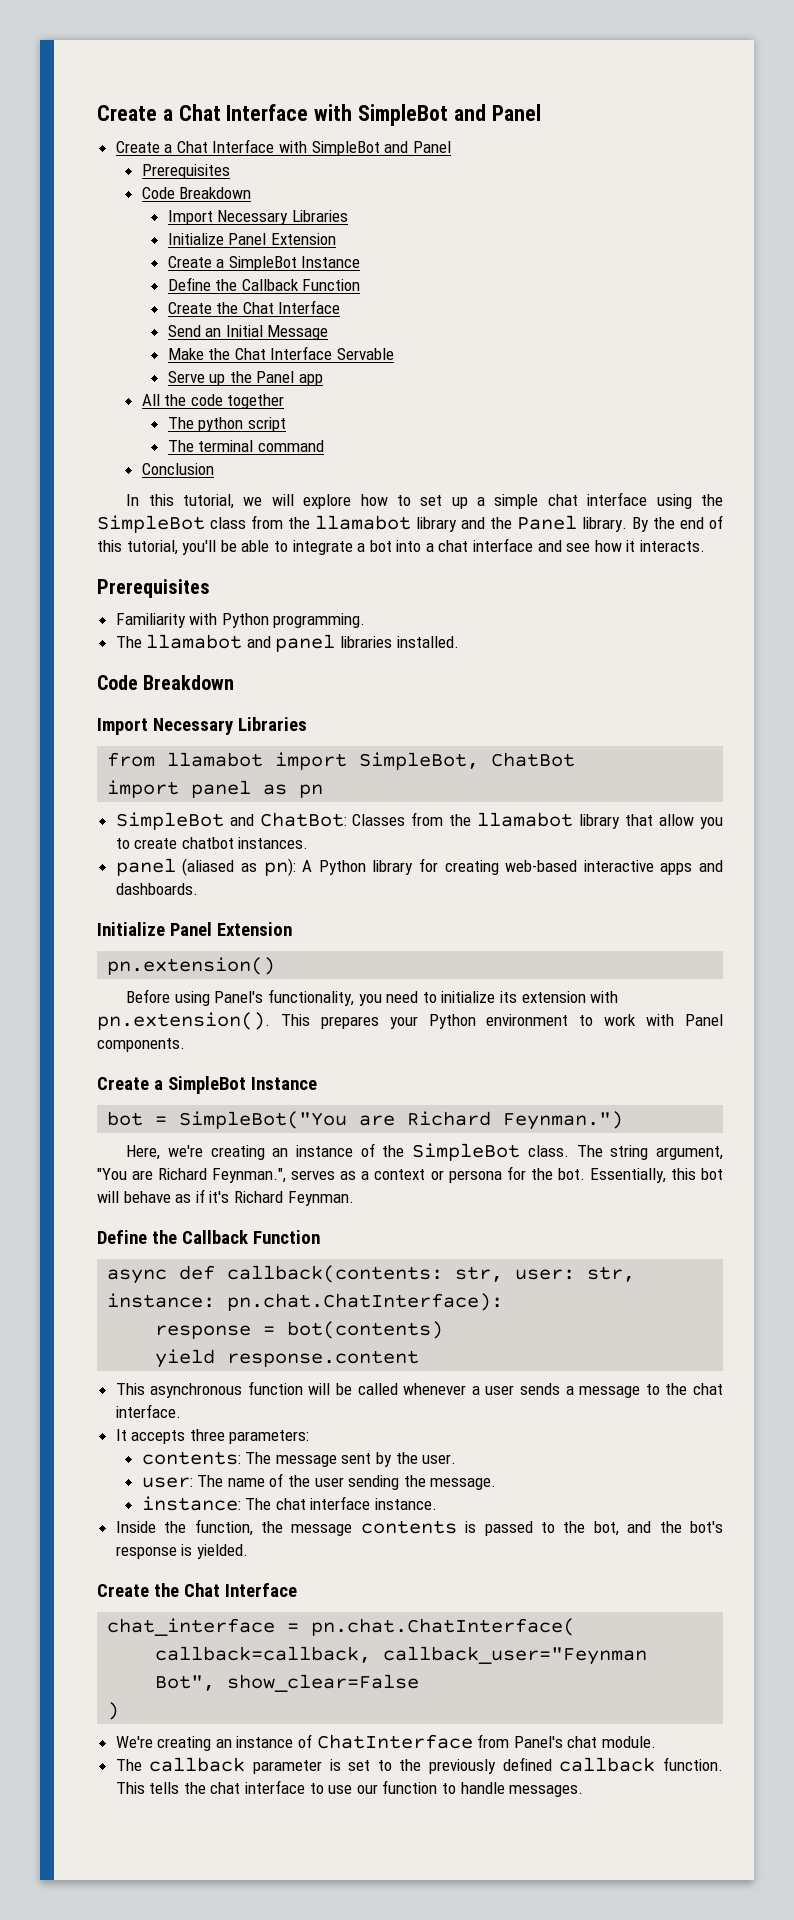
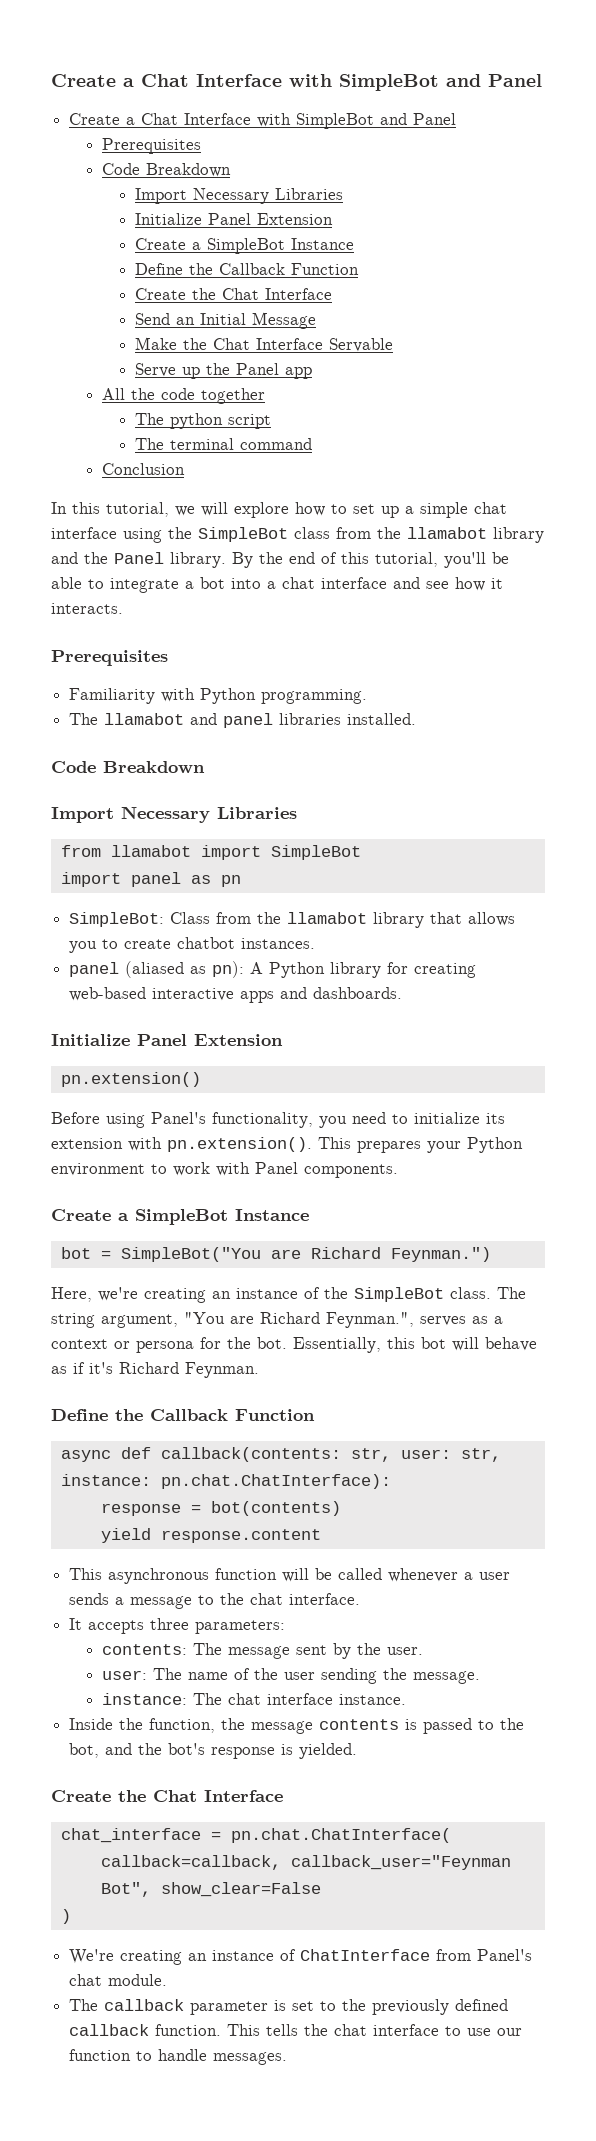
[359,752,576,770] SimpleBot, ChatBot -> [270,845,361,860] SimpleBot
[115,812,406,830] SimpleBot and ChatBot: Classes -> [69,912,211,927] SimpleBot: Class
[659,814,695,826] allow -> [468,912,516,926] allows

